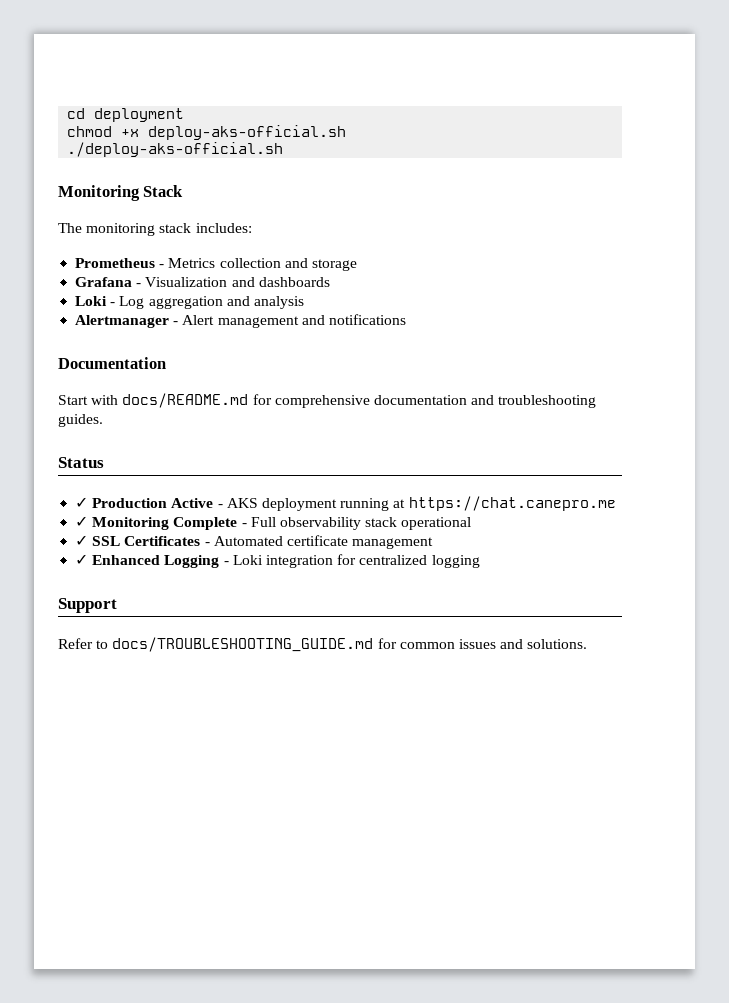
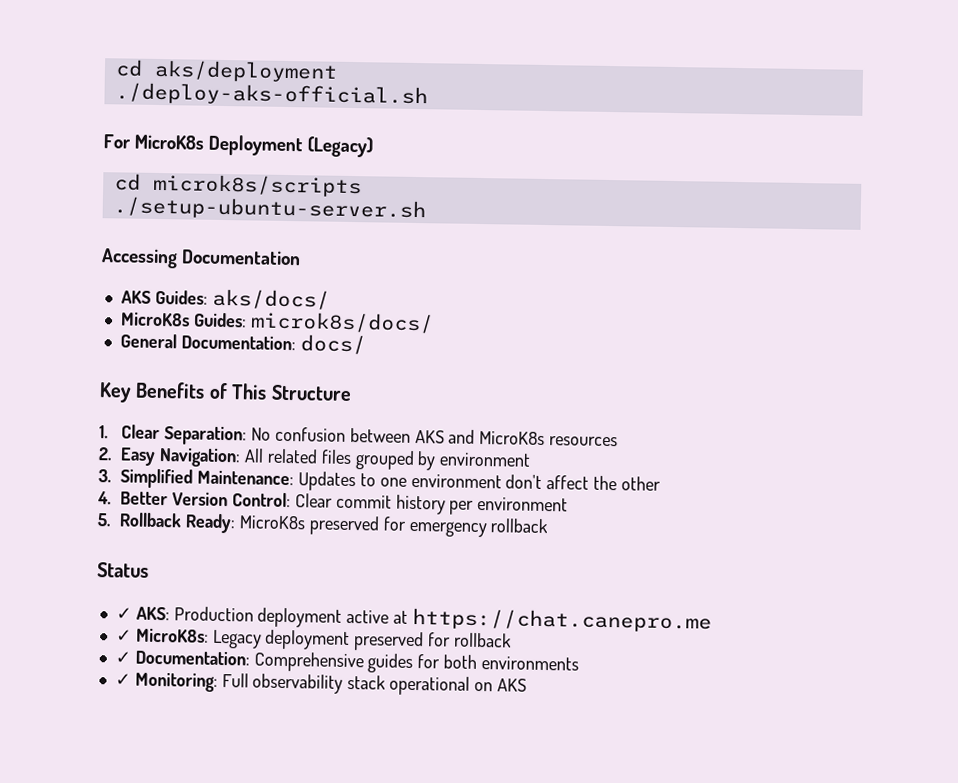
[67,108,185,122] [67,125,347,140] [67,142,284,157] [58,185,184,201] [58,223,252,236] [75,258,357,271] [75,277,330,287] [75,296,304,309] [75,314,406,328] [58,357,166,369] [58,393,597,408] [58,414,103,427] [58,457,104,468] [75,496,616,511] [75,516,472,530] [75,535,434,549] [75,554,480,568] [58,598,117,613] [58,637,588,652] cd deployment // chmod +x deploy-aks-official.sh // ./deploy-aks-official.sh // Monitoring Stack // The monitoring stack includes: // Prometheus - Metrics collection and storage // Grafana - Visualization and dashboards // Loki - Log aggregation and analysis // Alertmanager - Alert management and notifications // Documentation // Start with docs/README.md for comprehensive documentation and troubleshooting guides. // Status // ✓ Production Active - AKS deployment running at https://chat.canepro.me // ✓ Monitoring Complete - Full observability stack operational // ✓ SSL Certificates - Automated certificate management // ✓ Enhanced Logging - Loki integration for centralized logging // Support // Refer to docs/TROUBLESHOOTING_GUIDE.md for common issues and solutions. -> [114,59,338,83] [114,82,428,108] [103,134,374,158] [113,173,362,198] [112,196,426,222] [101,248,302,269] [120,288,330,310] [119,311,434,334] [119,333,366,355] [99,381,352,403] [99,424,619,447] [98,447,532,471] [98,468,662,492] [97,491,569,515] [97,512,550,538] [97,562,149,578] [115,606,712,633] [115,627,512,652] [114,649,579,674] [114,671,527,696] cd aks/deployment // ./deploy-aks-official.sh // For MicroK8s Deployment (Legacy) // cd microk8s/scripts // ./setup-ubuntu-server.sh // Accessing Documentation // AKS Guides: aks/docs/ // MicroK8s Guides: microk8s/docs/ // General Documentation: docs/ // Key Benefits of This Structure // 1. Clear Separation: No confusion between AKS and MicroK8s resources // 2. Easy Navigation: All related files grouped by environment // 3. Simplified Maintenance: Updates to one environment don't affect the other // 4. Better Version Control: Clear commit history per environment // 5. Rollback Ready: MicroK8s preserved for emergency rollback // Status // ✓ AKS: Production deployment active at https://chat.canepro.me // ✓ MicroK8s: Legacy deployment preserved for rollback // ✓ Documentation: Comprehensive guides for both environments // ✓ Monitoring: Full observability stack operational on AKS

